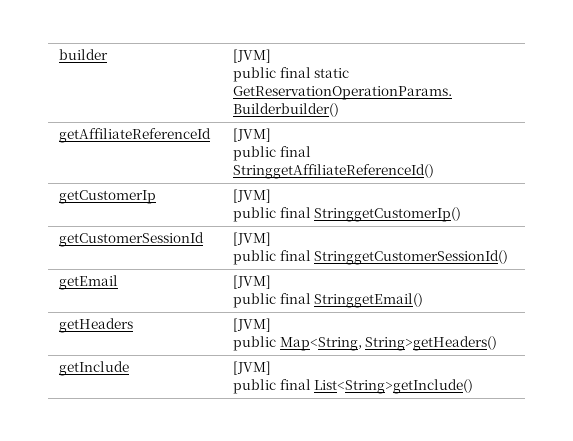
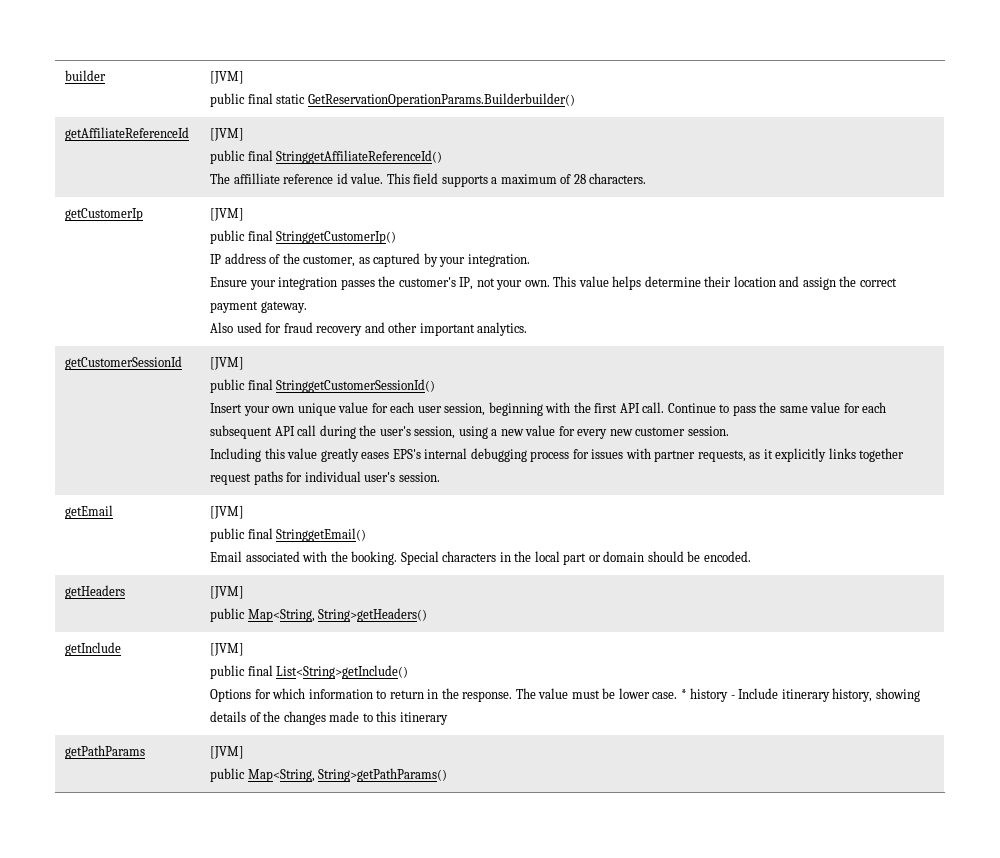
(435, 171) none -> [210,173,647,187] // The affilliate reference id value. This field supports a maximum of 28 characters.
(462, 214) none -> [210,253,530,267] [210,276,897,290] [210,301,307,313] [210,322,528,336] // IP address of the customer, as captured by your integration. // Ensure your integration passes the customer's IP, not your own. This value helps determine their location and assign the correct payment gateway. // Also used for fraud recovery and other important analytics.
(509, 257) none -> [210,402,887,416] [210,425,729,439] [210,448,905,462] [210,471,440,485] // Insert your own unique value for each user session, beginning with the first API call. Continue to pass the same value for each subsequent API call during the user's session, using a new value for every new customer session. // Including this value greatly eases EPS's internal debugging process for issues with partner requests, as it explicitly links together request paths for individual user's session.
(424, 300) none -> [210,551,751,565] // Email associated with the booking. Special characters in the local part or domain should be encoded.
(474, 386) none -> [210,688,920,702] [210,711,448,725] [65,745,146,759] [210,746,245,759] [210,768,448,782] // Options for which information to return in the response. The value must be lower case. * history - Include itinerary history, showing details of the changes made to this itinerary // getPathParams | [JVM] // public Map<String, String>getPathParams()

